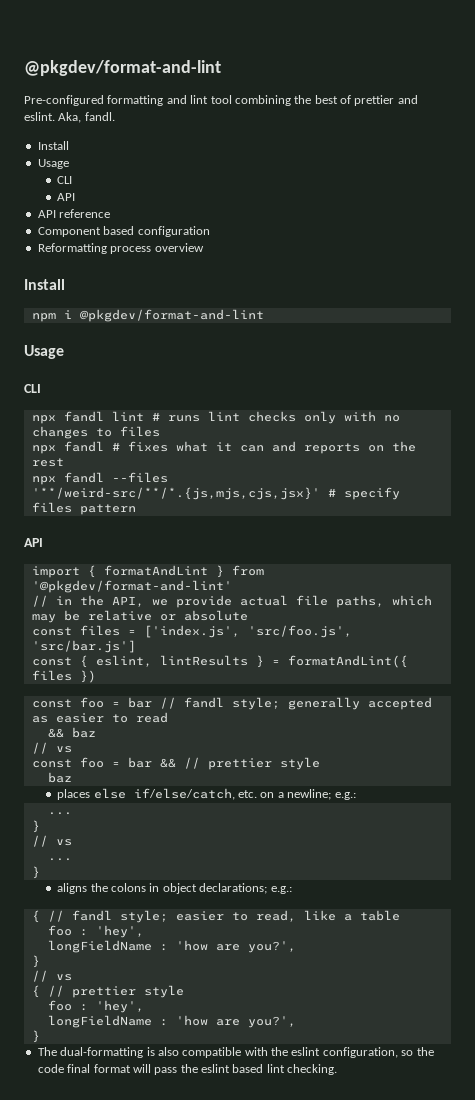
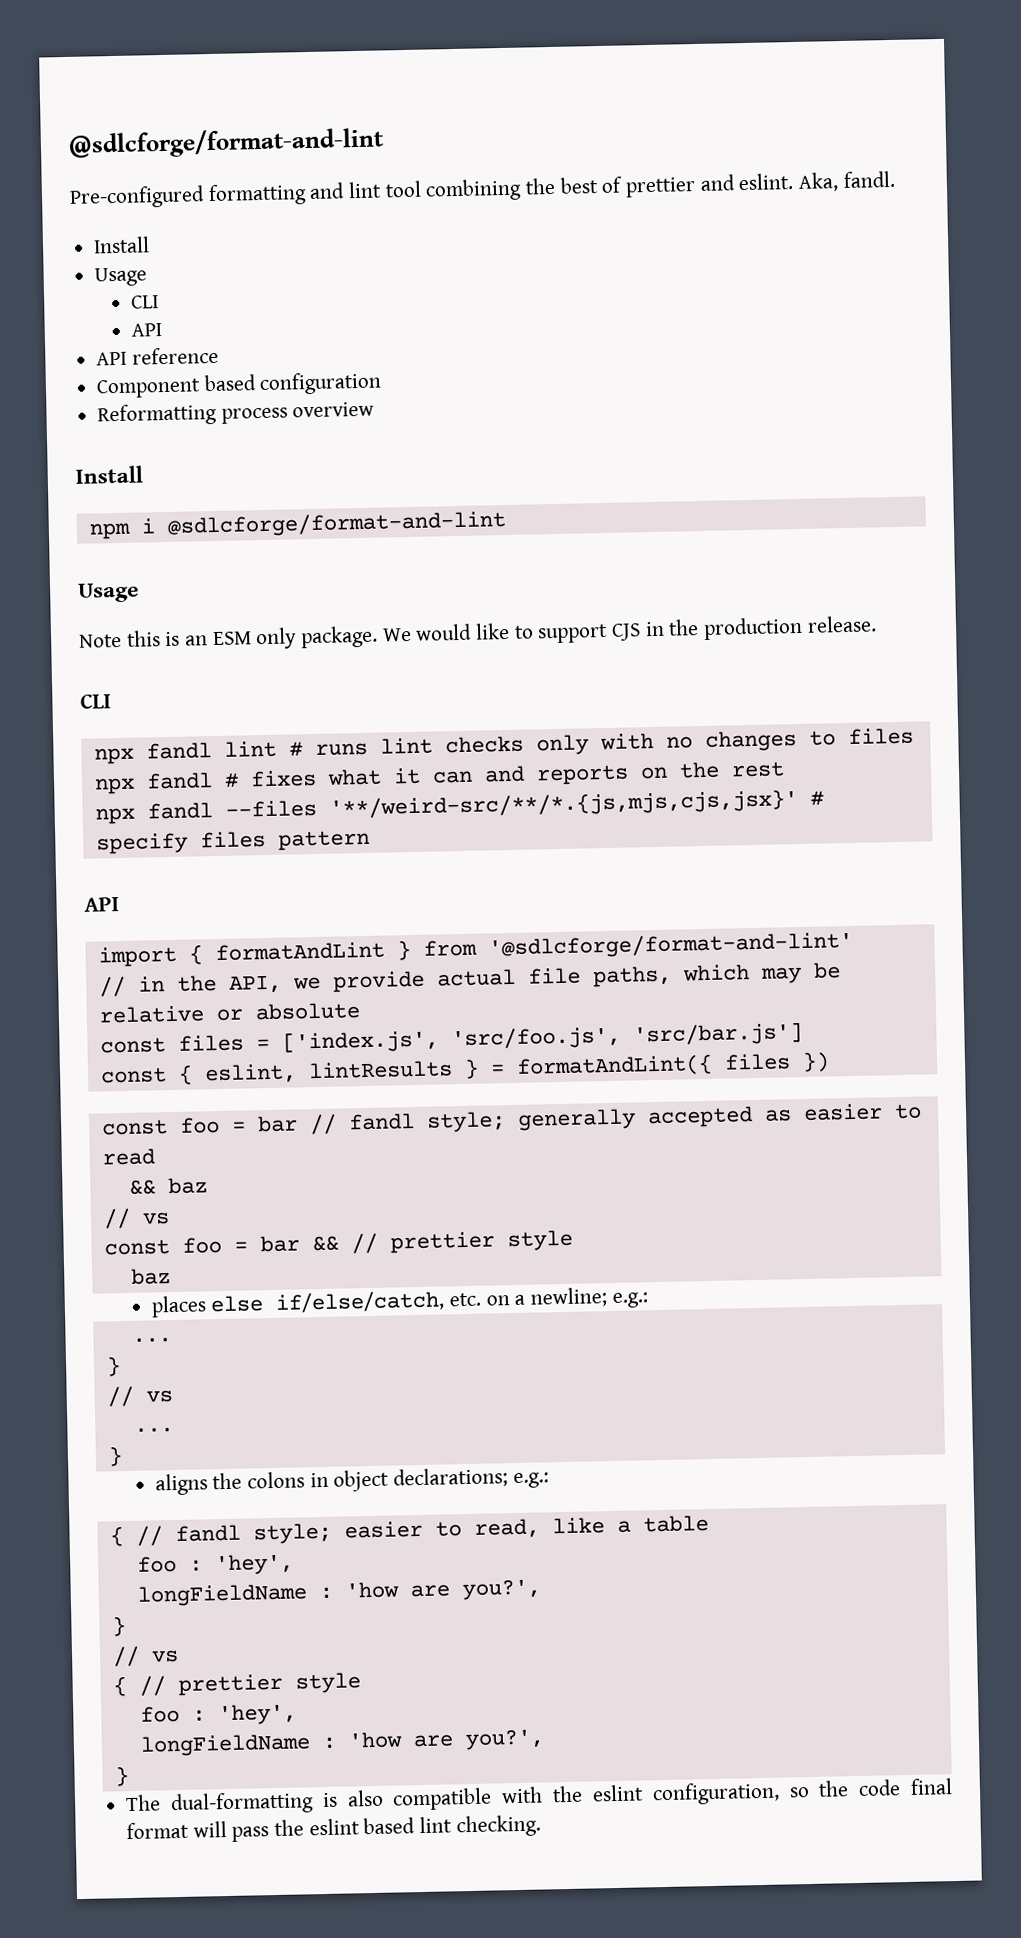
[24,60,221,76] @pkgdev/format-and-lint -> [68,126,385,159] @sdlcforge/format-and-lint
[79,309,264,322] [24,345,64,359] @pkgdev/format-and-lint // Usage -> [166,510,506,538] [77,582,139,603] [79,615,877,650] @sdlcforge/format-and-lint // Usage // Note this is an ESM only package. We would like to support CJS in the production release.
[31,580,232,593] '@pkgdev/format-and-lint' -> [487,930,853,960] '@sdlcforge/format-and-lint'

